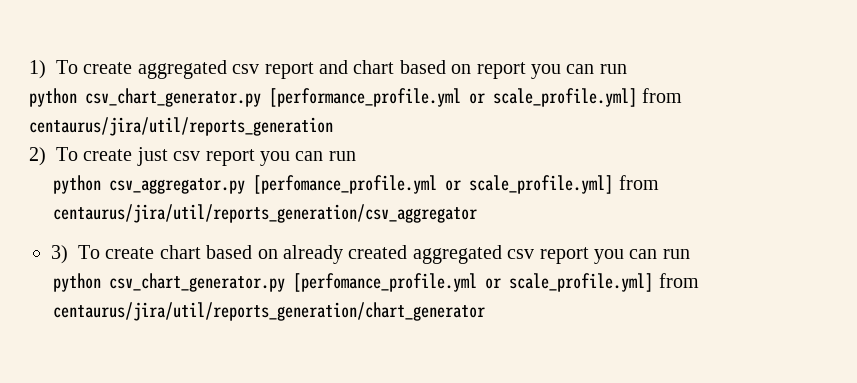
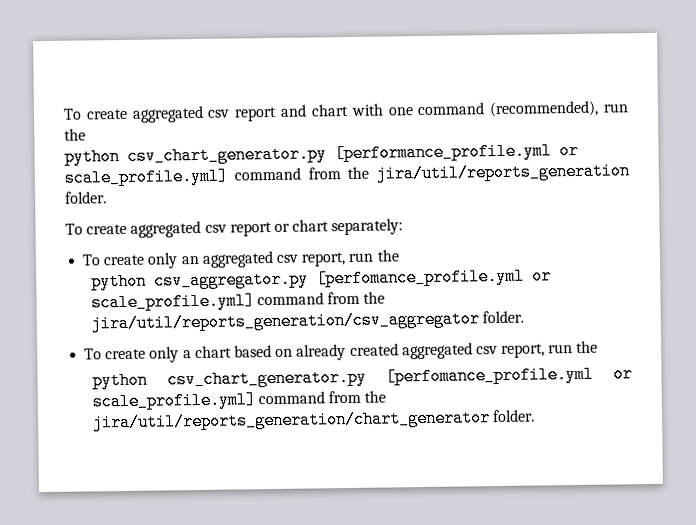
[29,60,46,79] 1) -> (63, 114) none
[399,60,627,79] based on report you can run -> [350,100,629,118] [64,128,86,141] with one command (recommended), run the
[642,88,683,103] [29,117,333,136] [29,147,356,166] from centaurus/jira/util/reports_generation // 2) To create just csv report you can run -> [233,162,630,183] [65,191,107,204] [65,218,404,238] [82,249,399,269] command from the jira/util/reports_generation folder. // To create aggregated csv report or chart separately: // To create only an aggregated csv report, run the
[618,175,659,190] [53,204,478,223] [51,245,155,264] from centaurus/jira/util/reports_generation/csv_aggregator // 3) To create -> [256,291,386,306] [90,310,524,333] [84,346,192,363] command from the jira/util/reports_generation/csv_aggregator folder. // To create only a
[539,247,690,264] report you can run -> [501,340,599,358] report, run the
[658,273,699,288] [53,302,486,321] from centaurus/jira/util/reports_generation/chart_generator -> [257,390,387,405] [91,409,535,432] command from the jira/util/reports_generation/chart_generator folder.

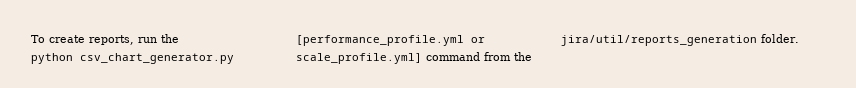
[63,100,600,123] To create aggregated csv report and chart with one command (recommended), -> [31,35,134,45] To create reports,
[65,218,404,238] [82,249,399,269] [90,267,552,291] [90,291,386,312] [90,310,524,333] [84,340,599,363] [91,365,634,390] [91,390,387,411] [91,409,535,432] // To create aggregated csv report or chart separately: // To create only an aggregated csv report, run the // python csv_aggregator.py [perfomance_profile.yml or scale_profile.yml] command from the jira/util/reports_generation/csv_aggregator folder. // To create only a chart based on already created aggregated csv report, run the // python csv_chart_generator.py [perfomance_profile.yml or scale_profile.yml] command from the jira/util/reports_generation/chart_generator folder. -> (799, 38) none

